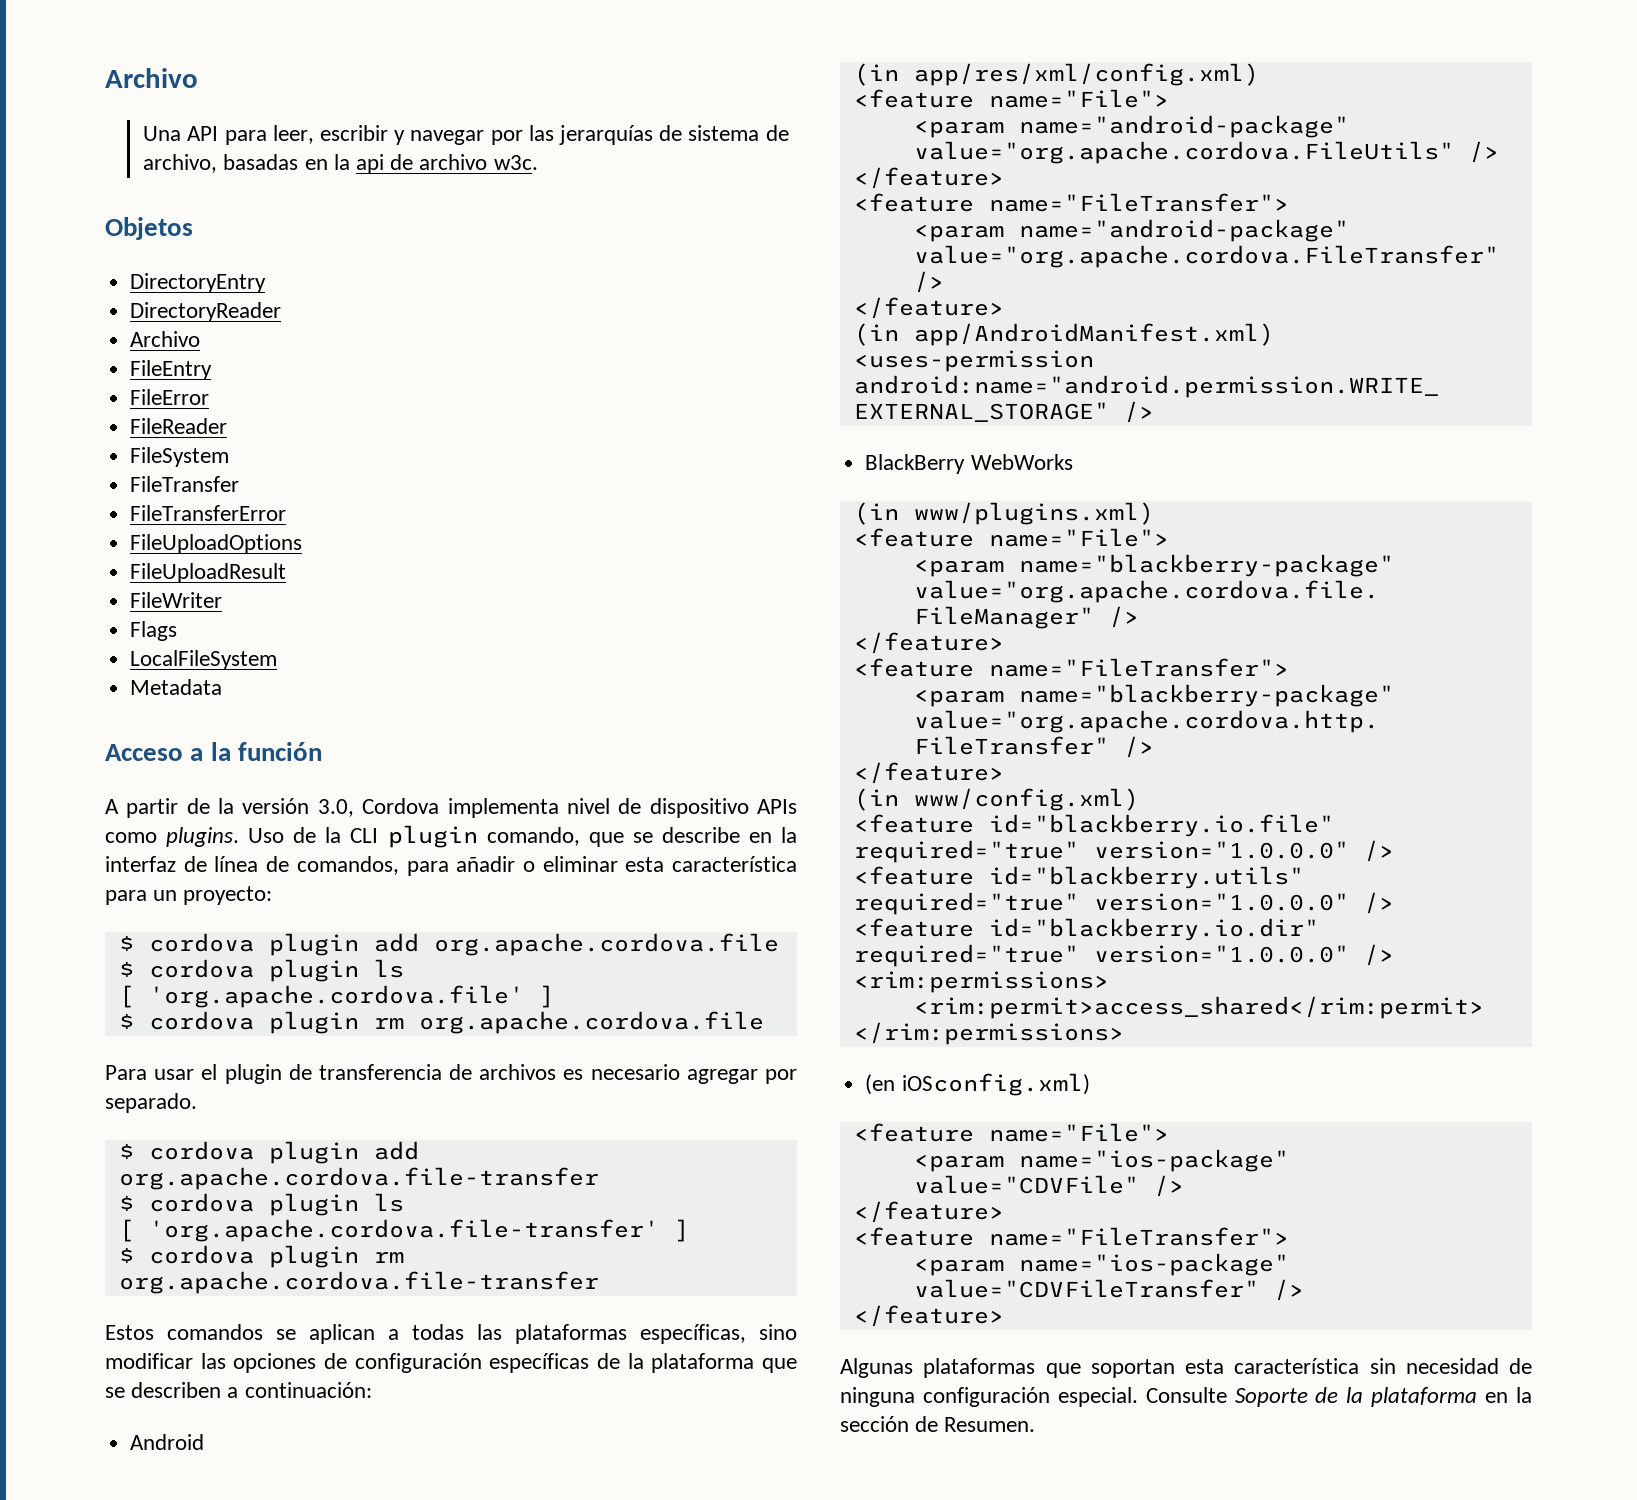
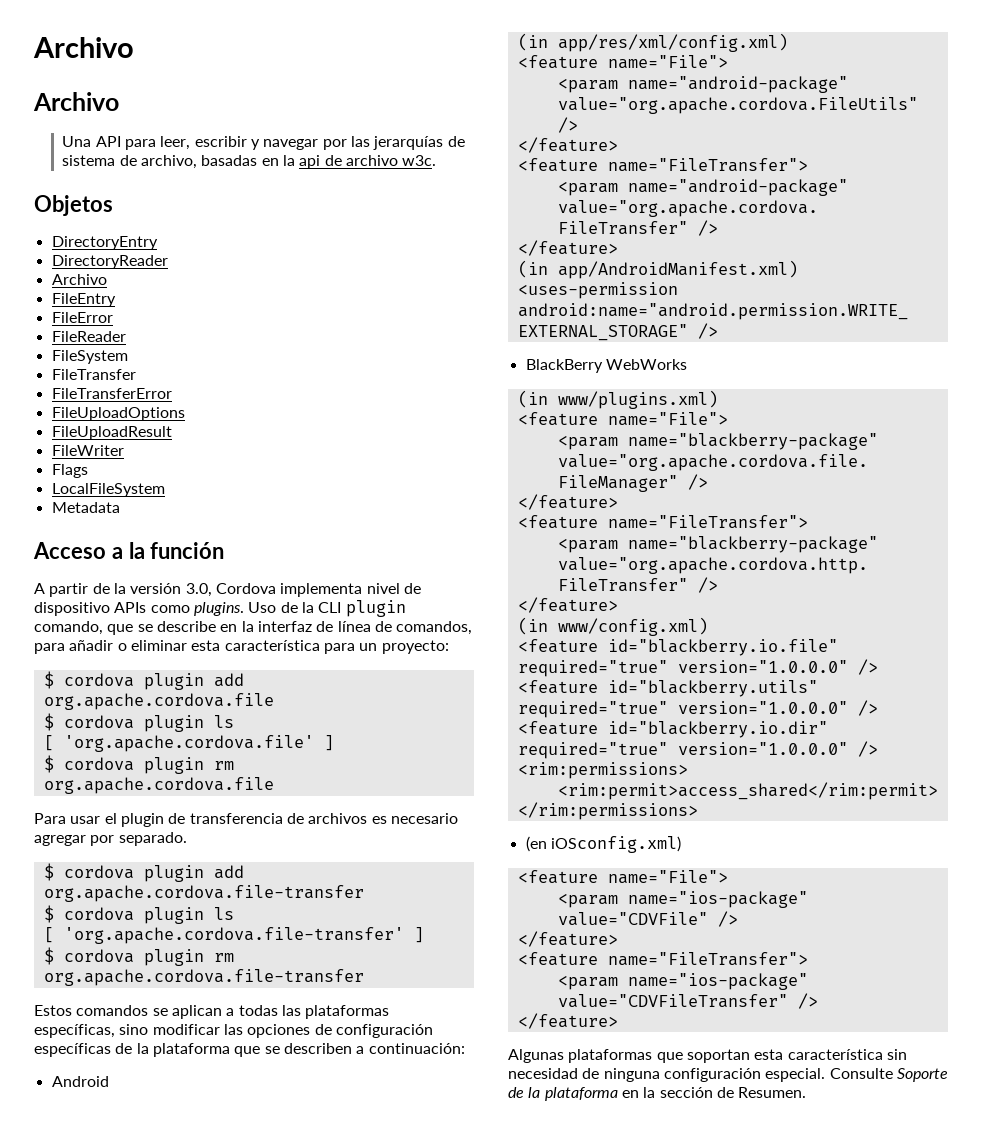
[105,68,198,88] Archivo -> [33,37,134,58] [33,92,119,111] Archivo // Archivo

